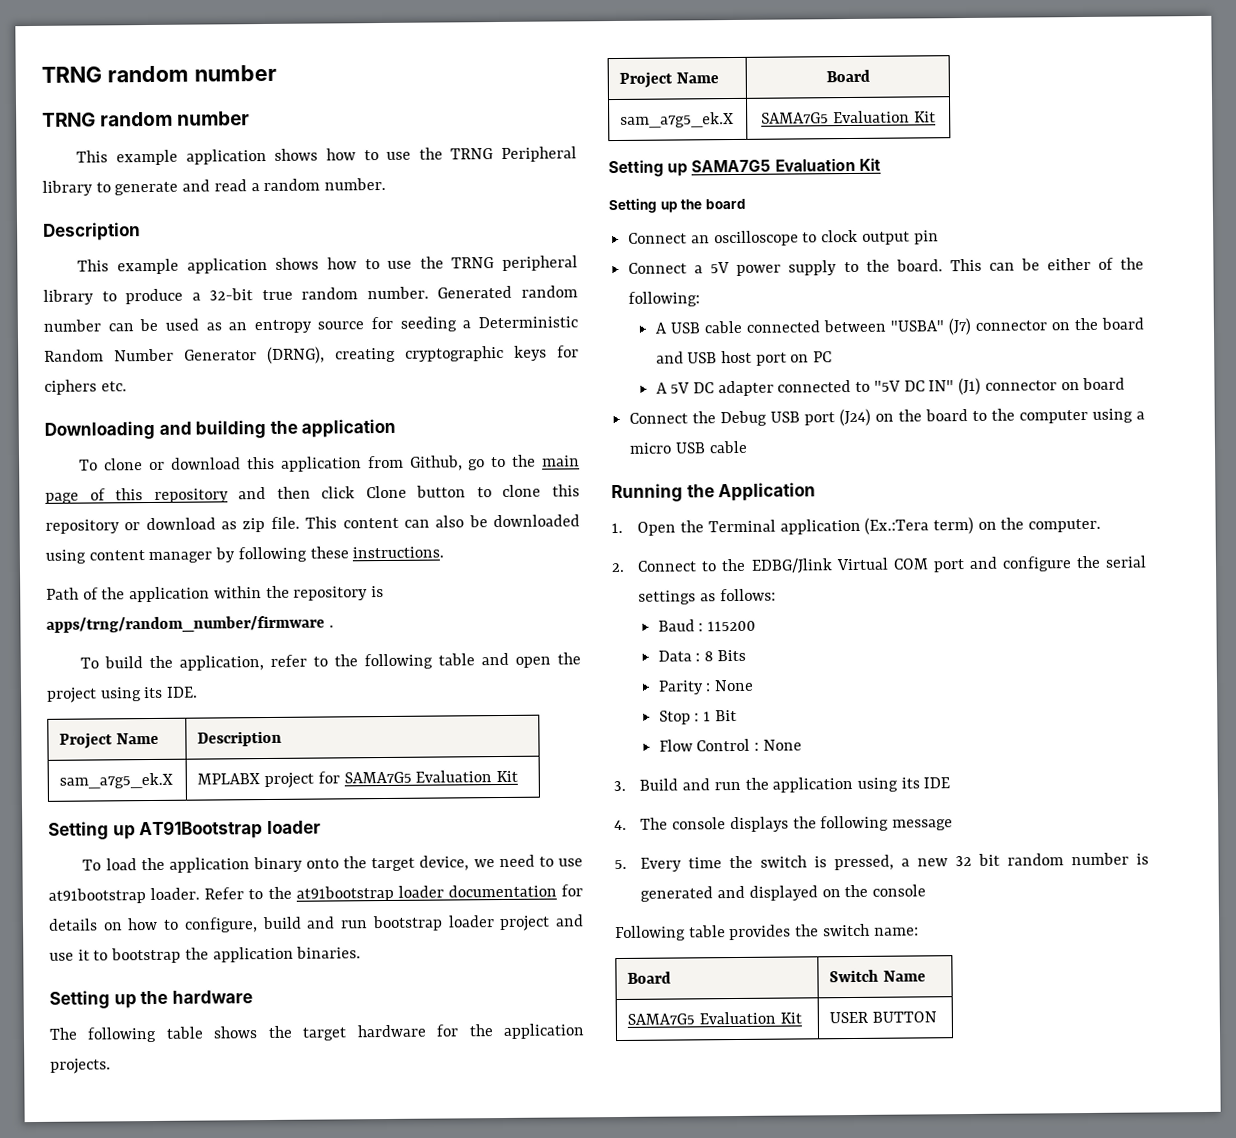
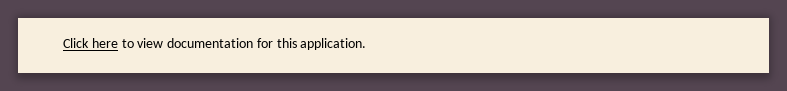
[41,64,277,83] [42,111,251,127] [76,146,577,166] [42,177,387,196] [43,222,141,241] [77,255,578,275] [43,285,578,305] [43,316,578,334] [44,345,579,364] [44,379,127,395] [44,418,397,440] [79,454,580,472] [45,484,580,504] [45,514,580,534] [45,546,445,564] [46,585,385,603] [46,615,334,633] [80,652,581,671] [46,686,199,703] [59,732,160,749] [197,730,283,747] [59,772,174,789] [197,770,519,789] [48,820,321,840] [82,854,584,873] [48,884,583,904] [48,914,584,933] [49,946,362,964] [49,990,253,1009] [49,1023,586,1043] [50,1058,111,1074] [619,71,720,88] [825,69,870,83] [620,111,735,128] [761,110,936,124] [608,157,881,178] [608,198,746,214] [628,229,939,247] [628,257,1144,276] [628,291,701,307] [654,317,1144,336] [655,350,833,366] [655,377,1126,397] [629,408,1145,427] [629,440,748,454] [611,482,817,503] [611,516,1102,536] [611,555,1147,574] [638,588,776,605] [657,619,757,632] [657,649,746,662] [657,679,755,695] [658,709,737,725] [658,738,802,752] [613,776,951,793] [614,815,953,833] [614,852,1149,872] [640,884,926,902] [615,923,919,942] [627,971,672,984] [829,969,927,983] [627,1011,802,1025] [829,1011,938,1024] TRNG random number // TRNG random number // This example application shows how to use the TRNG Peripheral library to generate and read a random number. // Description // This example application shows how to use the TRNG peripheral library to produce a 32-bit true random number. Generated random number can be used as an entropy source for seeding a Deterministic Random Number Generator (DRNG), creating cryptographic keys for ciphers etc. // Downloading and building the application // To clone or download this application from Github, go to the main page of this repository and then click Clone button to clone this repository or download as zip file. This content can also be downloaded using content manager by following these instructions. // Path of the application within the repository is apps/trng/random_number/firmware . // To build the application, refer to the following table and open the project using its IDE. // Project Name | Description // sam_a7g5_ek.X | MPLABX project for SAMA7G5 Evaluation Kit // Setting up AT91Bootstrap loader // To load the application binary onto the target device, we need to use at91bootstrap loader. Refer to the at91bootstrap loader documentation for details on how to configure, build and run bootstrap loader project and use it to bootstrap the application binaries. // Setting up the hardware // The following table shows the target hardware for the application projects. // Project Name | Board // sam_a7g5_ek.X | SAMA7G5 Evaluation Kit // Setting up SAMA7G5 Evaluation Kit // Setting up the board // Connect an oscilloscope to clock output pin // Connect a 5V power supply to the board. This can be either of the following: // A USB cable connected between "USBA" (J7) connector on the board and USB host port on PC // A 5V DC adapter connected to "5V DC IN" (J1) connector on board // Connect the Debug USB port (J24) on the board to the computer using a micro USB cable // Running the Application // 1. Open the Terminal application (Ex.:Tera term) on the computer. // 2. Connect to the EDBG/Jlink Virtual COM port and configure the serial settings as follows: // Baud : 115200 // Data : 8 Bits // Parity : None // Stop : 1 Bit // Flow Control : None // 3. Build and run the application using its IDE // 4. The console displays the following message // 5. Every time the switch is pressed, a new 32 bit random number is generated and displayed on the console // Following table provides the switch name: // Board | Switch Name // SAMA7G5 Evaluation Kit | USER BUTTON -> [63,38,367,50] Click here to view documentation for this application.

